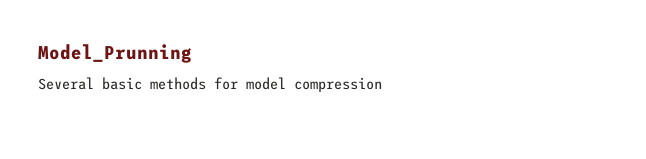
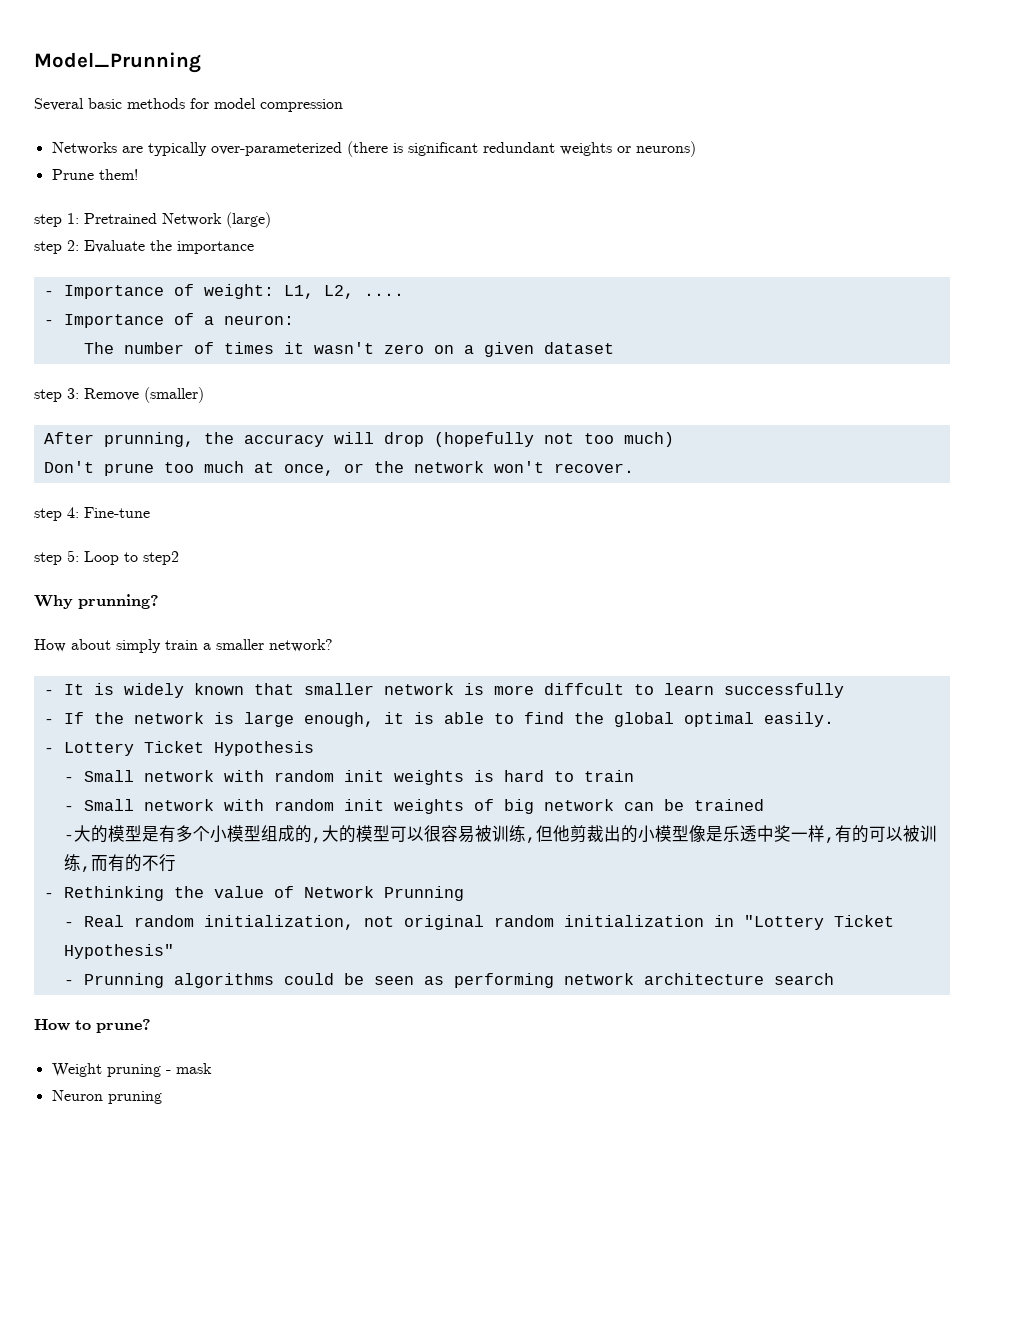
(382, 84) none -> [51,141,696,157] [51,169,138,180] [34,212,271,228] [34,240,254,254] [43,284,404,299] [43,313,294,328] [83,342,614,357] [34,387,204,403] [43,432,674,447] [43,461,634,476] [34,507,150,521] [34,550,179,565] [34,594,159,609] [34,639,333,653] [43,683,844,698] [43,712,834,727] [43,741,314,756] [63,770,634,785] [63,799,764,814] [63,825,937,843] [63,854,176,872] [43,886,464,901] [63,915,894,930] [63,944,174,959] [63,973,834,988] [34,1019,151,1033] [51,1063,212,1077] [51,1090,162,1104] // Networks are typically over-parameterized (there is significant redundant weights or neurons) // Prune them! // step 1: Pretrained Network (large) // step 2: Evaluate the importance // - Importance of weight: L1, L2, .... // - Importance of a neuron: // The number of times it wasn't zero on a given dataset // step 3: Remove (smaller) // After prunning, the accuracy will drop (hopefully not too much) // Don't prune too much at once, or the network won't recover. // step 4: Fine-tune // step 5: Loop to step2 // Why prunning? // How about simply train a smaller network? // - It is widely known that smaller network is more diffcult to learn successfully // - If the network is large enough, it is able to find the global optimal easily. // - Lottery Ticket Hypothesis // - Small network with random init weights is hard to train // - Small network with random init weights of big network can be trained // -大的模型是有多个小模型组成的,大的模型可以很容易被训练,但他剪裁出的小模型像是乐透中奖一样,有的可以被训练,而有的不行 // - Rethinking the value of Network Prunning // - Real random initialization, not original random initialization in "Lottery Ticket Hypothesis" // - Prunning algorithms could be seen as performing network architecture search // How to prune? // Weight pruning - mask // Neuron pruning

